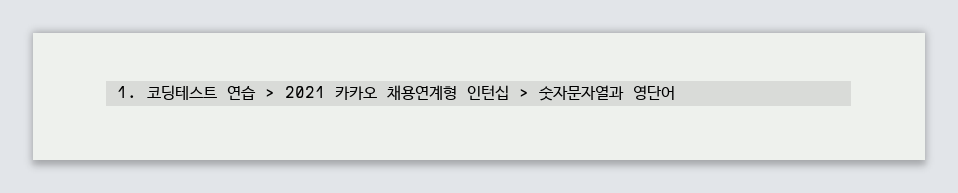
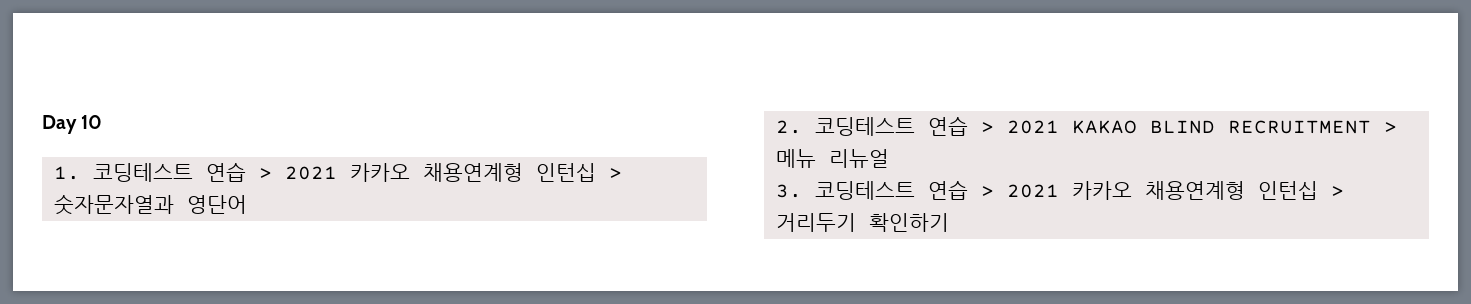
(116, 92) none -> [42,115,103,134] Day 10 //
(675, 92) none -> [776,116,1397,136] [776,149,889,168] [776,180,1344,200] [776,213,949,232] // 2. 코딩테스트 연습 > 2021 KAKAO BLIND RECRUITMENT > 메뉴 리뉴얼 // 3. 코딩테스트 연습 > 2021 카카오 채용연계형 인턴십 > 거리두기 확인하기

